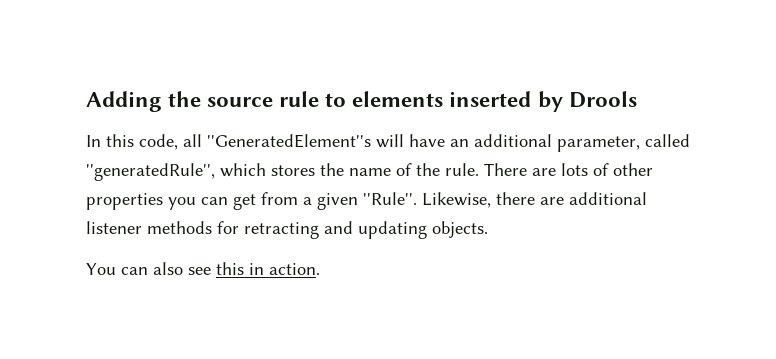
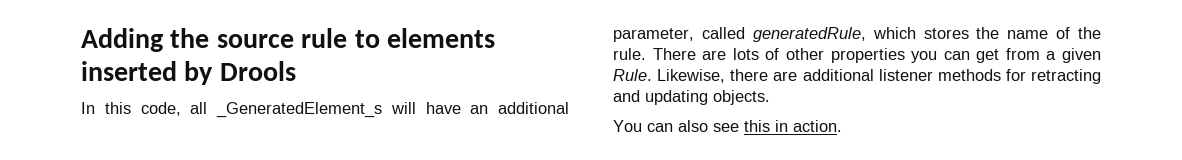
[207,134,371,148] ''GeneratedElement''s -> [216,102,382,118] _GeneratedElement_s
[86,163,215,181] ''generatedRule'', -> [752,27,866,42] generatedRule,
[363,192,417,205] ''Rule''. -> [613,69,652,81] Rule.

